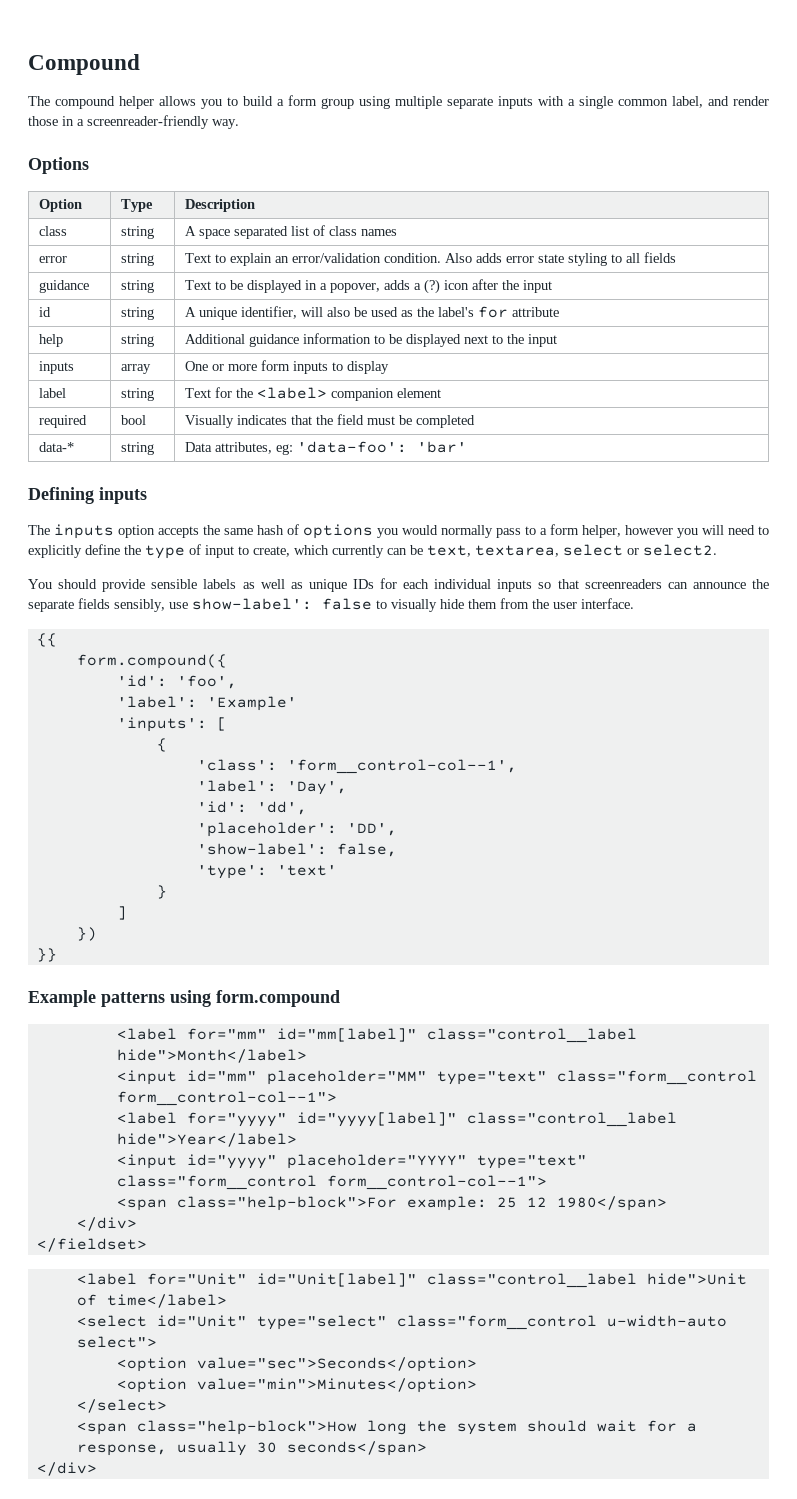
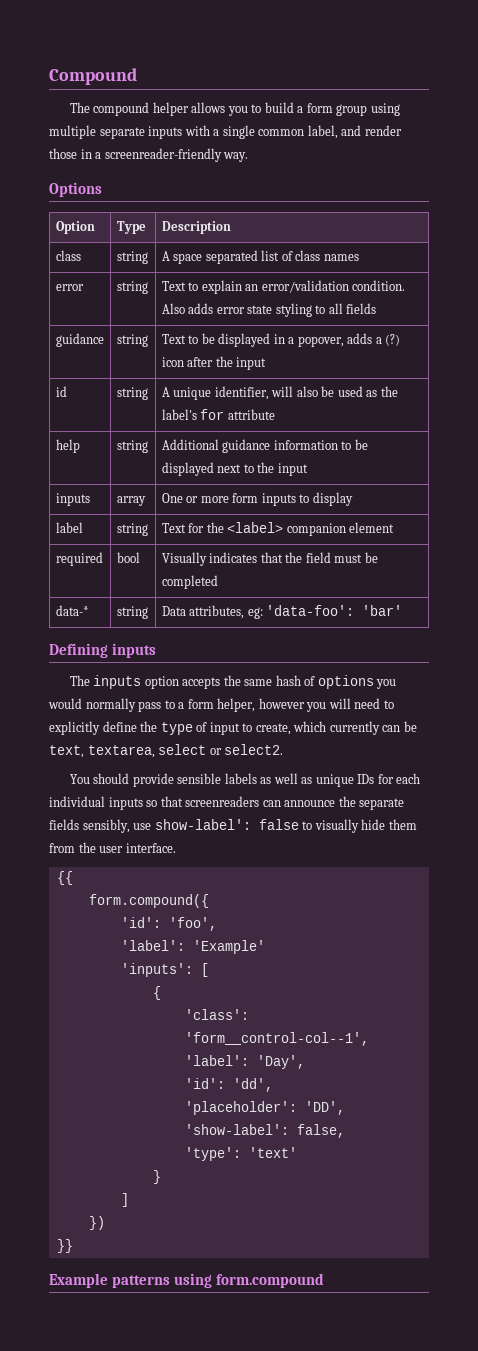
[116,1028,637,1043] [116,1049,307,1063] [116,1070,757,1085] [116,1091,337,1106] [116,1112,677,1127] [116,1133,297,1147] [116,1154,587,1169] [116,1175,547,1190] [116,1196,667,1211] [76,1217,137,1231] [36,1238,147,1252] [76,1273,747,1288] [76,1294,227,1308] [76,1315,727,1330] [76,1336,157,1348] [116,1357,477,1372] [116,1378,477,1393] [76,1399,167,1413] [76,1420,697,1435] [76,1441,427,1456] [36,1462,97,1476] // <label for="mm" id="mm[label]" class="control__label hide">Month</label> // <input id="mm" placeholder="MM" type="text" class="form__control form__control-col--1"> // <label for="yyyy" id="yyyy[label]" class="control__label hide">Year</label> // <input id="yyyy" placeholder="YYYY" type="text" class="form__control form__control-col--1"> // <span class="help-block">For example: 25 12 1980</span> // </div> // </fieldset> // <label for="Unit" id="Unit[label]" class="control__label hide">Unit of time</label> // <select id="Unit" type="select" class="form__control u-width-auto select"> // <option value="sec">Seconds</option> // <option value="min">Minutes</option> // </select> // <span class="help-block">How long the system should wait for a response, usually 30 seconds</span> // </div> -> (325, 1280) none

